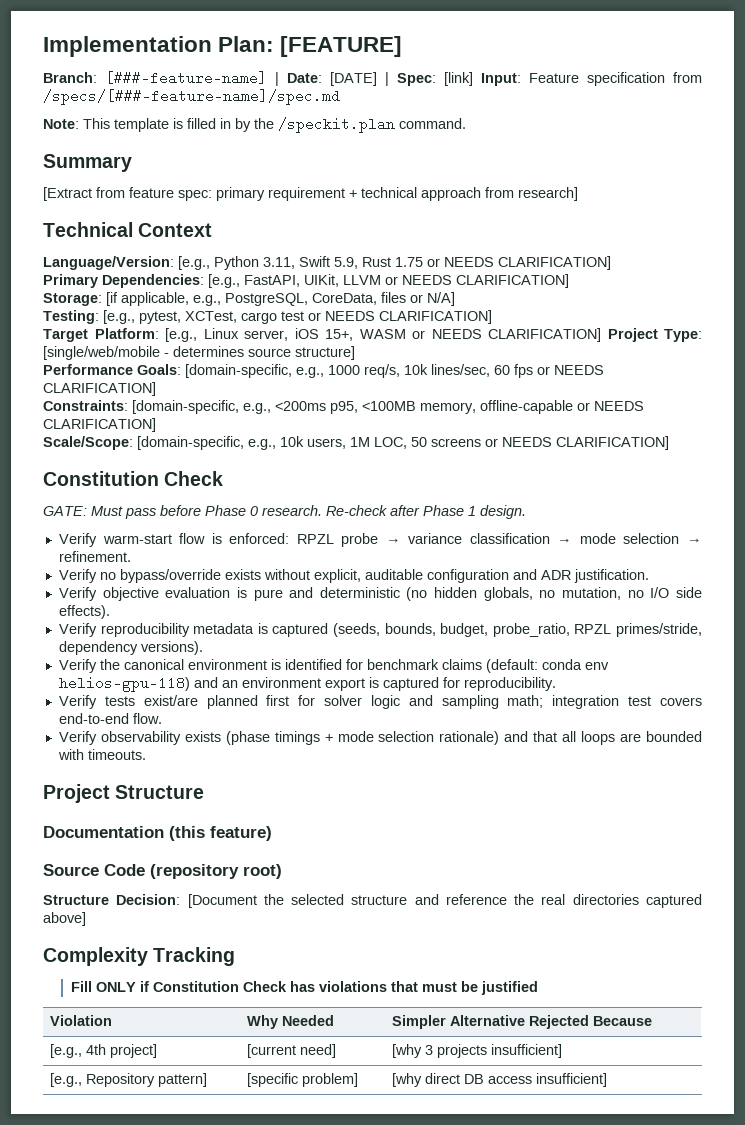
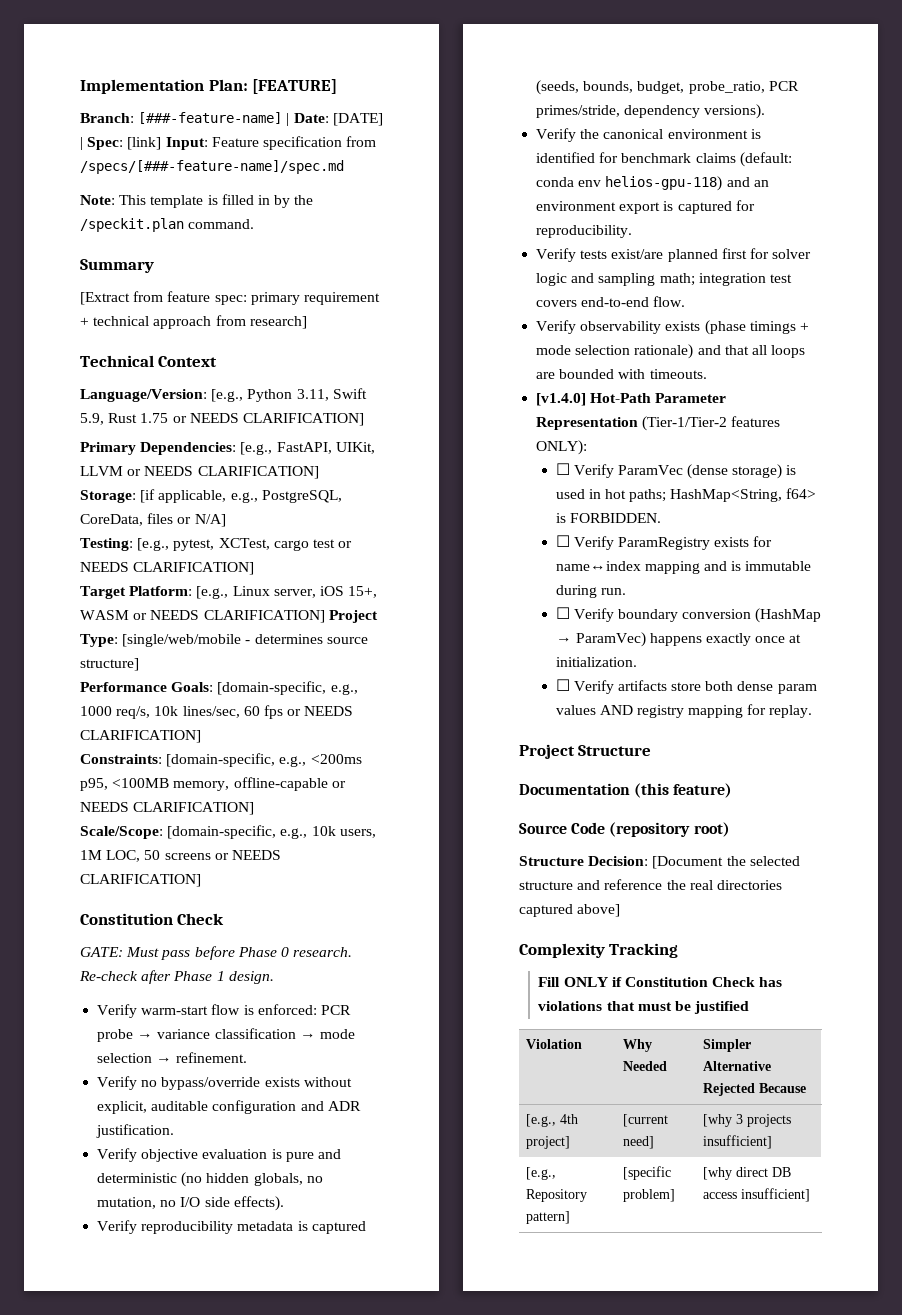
[296,534,334,544] RPZL -> [320,1005,351,1015] PCR
[574,624,612,634] RPZL -> [768,81,799,91] PCR
(146, 754) none -> [536,393,727,406] [536,416,781,431] [536,440,588,455] [555,463,797,479] [555,488,817,502] [555,513,661,523] [555,535,773,550] [555,561,812,574] [555,585,626,598] [555,607,822,623] [555,632,802,647] [555,657,637,667] [555,679,817,694] [555,704,813,718] // [v1.4.0] Hot-Path Parameter Representation (Tier-1/Tier-2 features ONLY): // ☐ Verify ParamVec (dense storage) is used in hot paths; HashMap<String, f64> is FORBIDDEN. // ☐ Verify ParamRegistry exists for name↔index mapping and is immutable during run. // ☐ Verify boundary conversion (HashMap → ParamVec) happens exactly once at initialization. // ☐ Verify artifacts store both dense param values AND registry mapping for replay.

